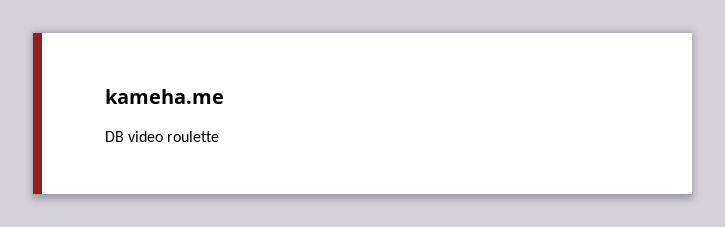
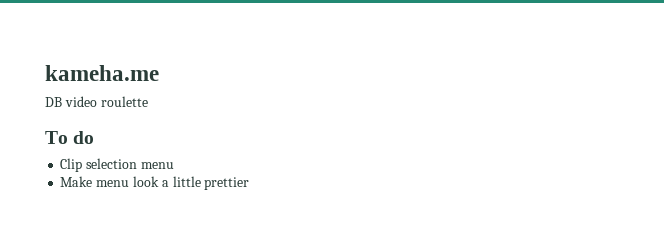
(220, 136) none -> [45,131,95,144] [60,158,174,172] [60,176,250,190] // To do // Clip selection menu // Make menu look a little prettier

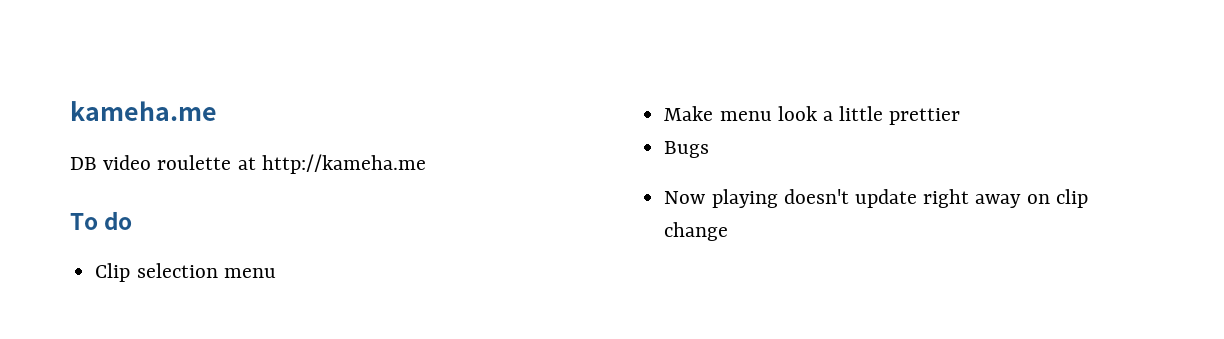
(148, 101) none -> [237,154,426,174] at http://kameha.me
(250, 183) none -> [664,141,710,158] [664,189,1088,208] [664,222,729,241] // Bugs // Now playing doesn't update right away on clip change

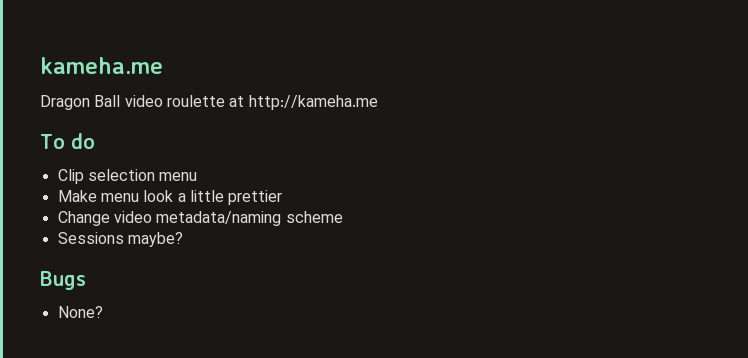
[70,157,97,170] DB -> [40,95,121,110] Dragon Ball
[664,141,710,158] [664,189,1088,208] [664,222,729,241] Bugs // Now playing doesn't update right away on clip change -> [57,211,343,226] [57,232,183,247] [40,271,86,290] [57,306,103,318] Change video metadata/naming scheme // Sessions maybe? // Bugs // None?

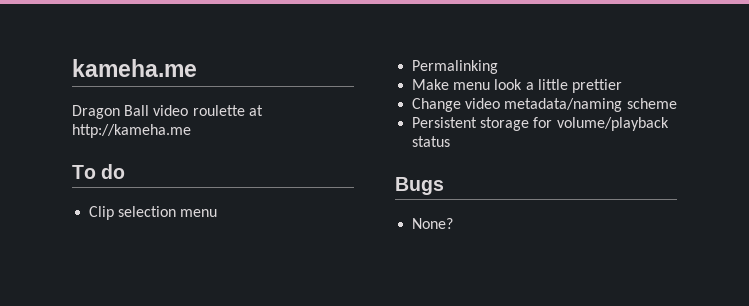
(198, 176) none -> [412,60,499,74] // Permalinking
[57,232,183,247] Sessions maybe? -> [412,117,669,131] [412,136,451,147] Persistent storage for volume/playback status

